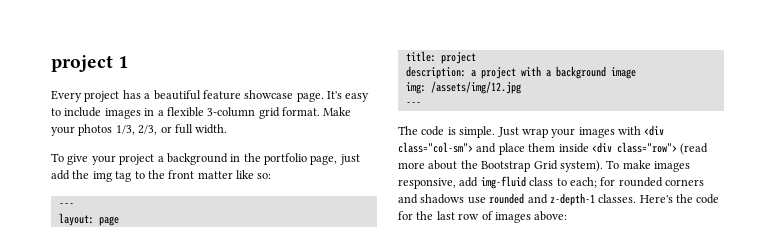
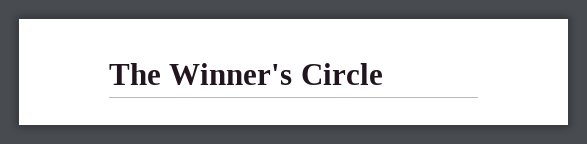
[51,55,129,72] [51,90,370,102] [51,107,352,119] [51,124,228,136] [51,153,360,165] [51,170,272,182] [58,203,74,207] [58,213,119,226] [405,51,476,64] [405,66,636,79] [405,81,521,94] [405,102,421,106] [398,125,665,138] [398,142,709,155] [398,160,690,172] [398,176,704,189] [398,193,720,206] [398,211,568,223] project 1 // Every project has a beautiful feature showcase page. It's easy to include images in a flexible 3-column grid format. Make your photos 1/3, 2/3, or full width. // To give your project a background in the portfolio page, just add the img tag to the front matter like so: // --- // layout: page // title: project // description: a project with a background image // img: /assets/img/12.jpg // --- // The code is simple. Just wrap your images with <div class="col-sm"> and place them inside <div class="row"> (read more about the Bootstrap Grid system). To make images responsive, add img-fluid class to each; for rounded corners and shadows use rounded and z-depth-1 classes. Here's the code for the last row of images above: -> [109,63,383,85] The Winner's Circle

